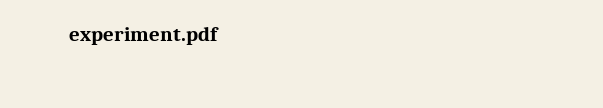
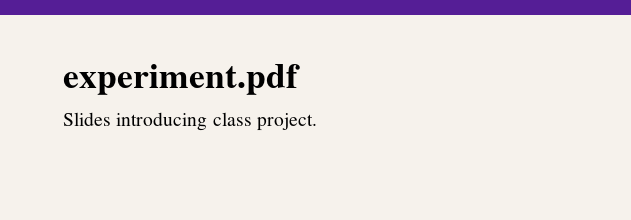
(219, 35) none -> [63,112,317,131] // Slides introducing class project.

